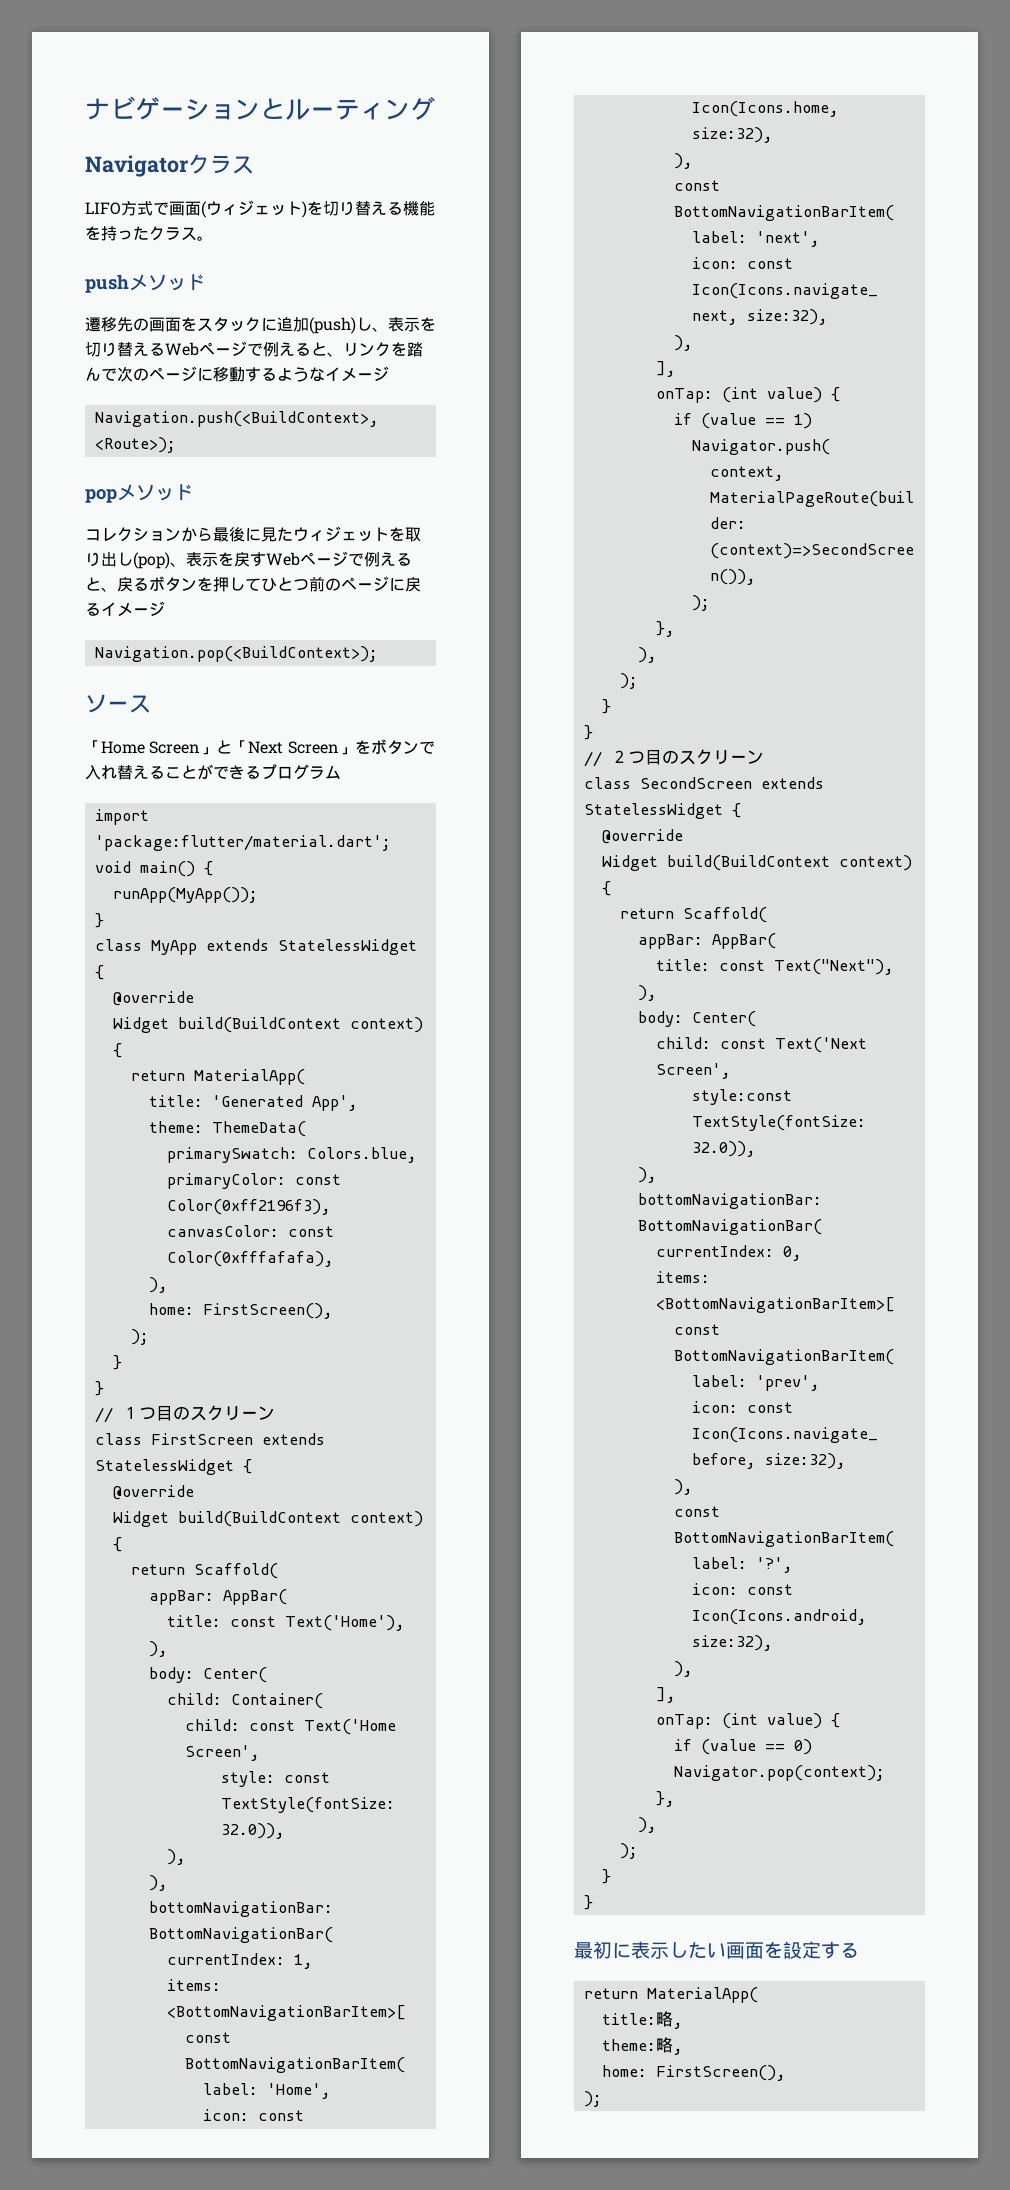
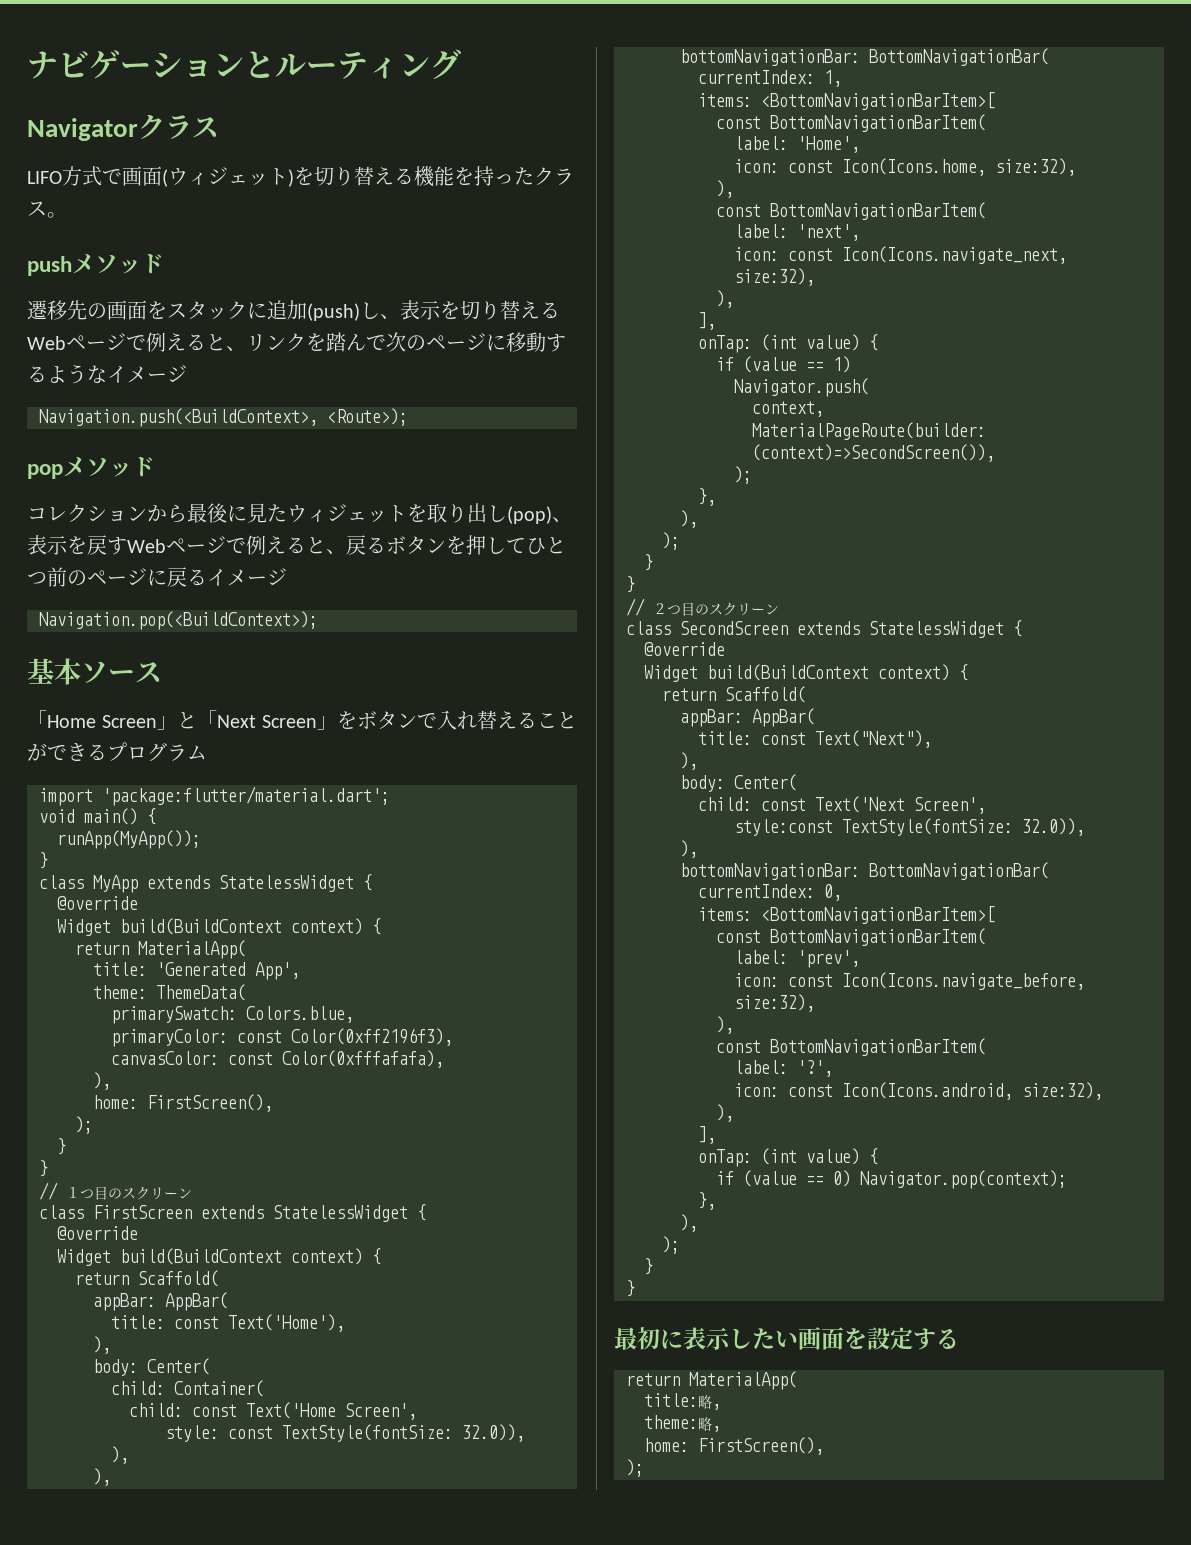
(378, 654) none -> [27,658,81,685] 基本

